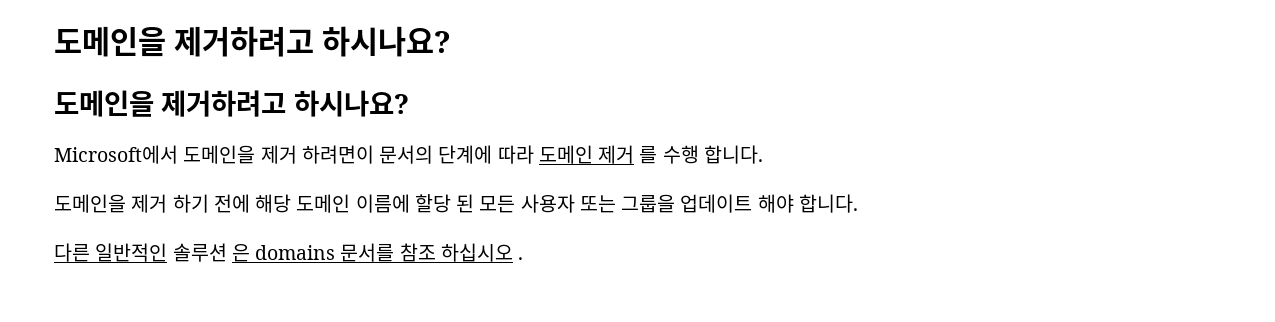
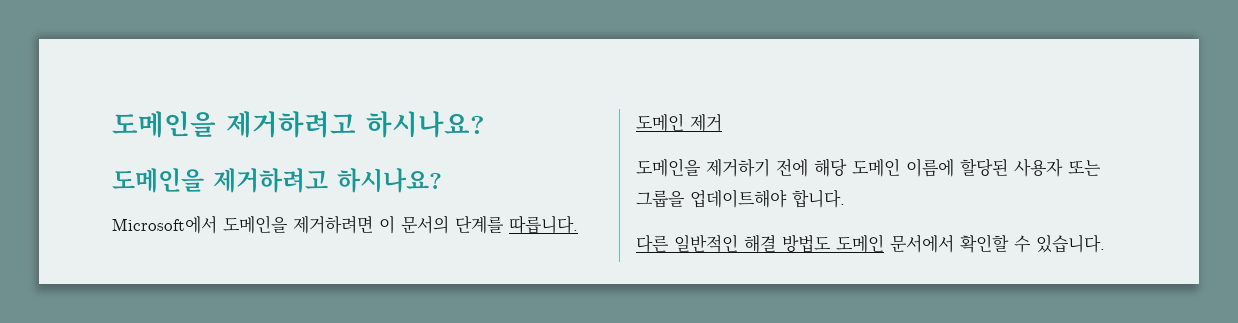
[260,145,534,164] 제거 하려면이 문서의 단계에 따라 -> [293,215,578,234] 제거하려면 이 문서의 단계를 따릅니다.
[639,145,763,164] [54,194,209,213] 를 수행 합니다. // 도메인을 제거 하기 -> [636,158,770,177] // 도메인을 제거하기
[414,194,516,213] 할당 된 모든 -> [960,158,1008,176] 할당된
[680,194,794,213] 업데이트 해야 -> [690,189,787,208] 업데이트해야
[172,243,524,262] 솔루션 은 domains 문서를 참조 하십시오 . -> [744,234,1105,253] 해결 방법도 도메인 문서에서 확인할 수 있습니다.

